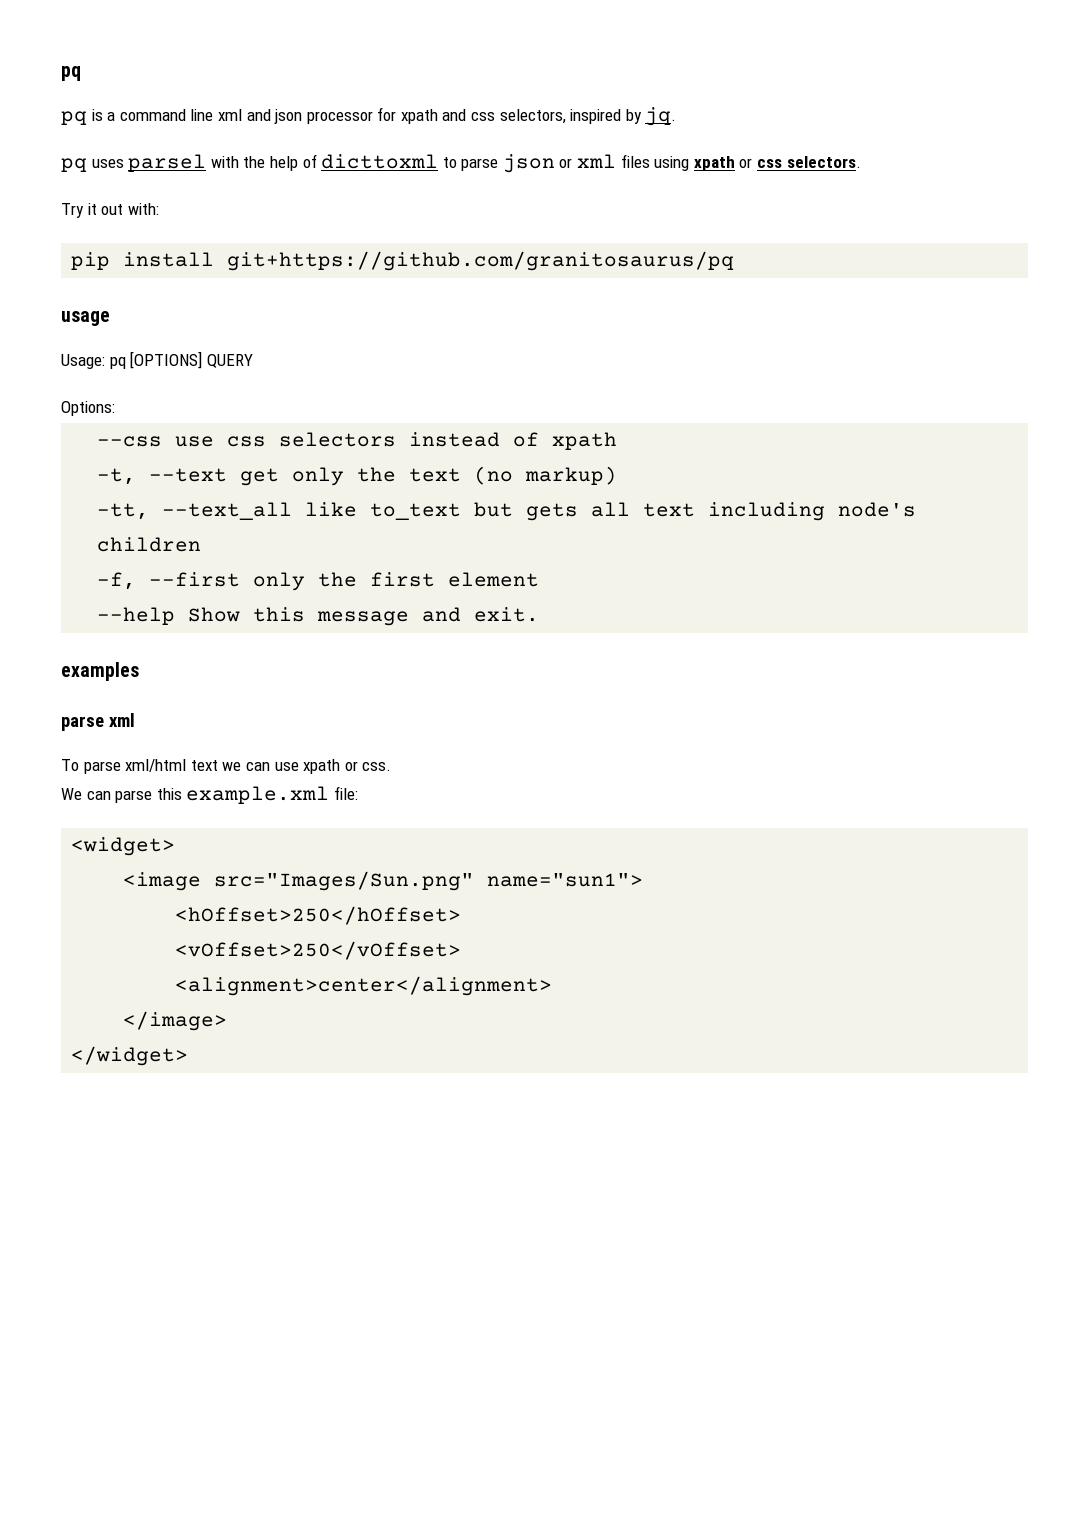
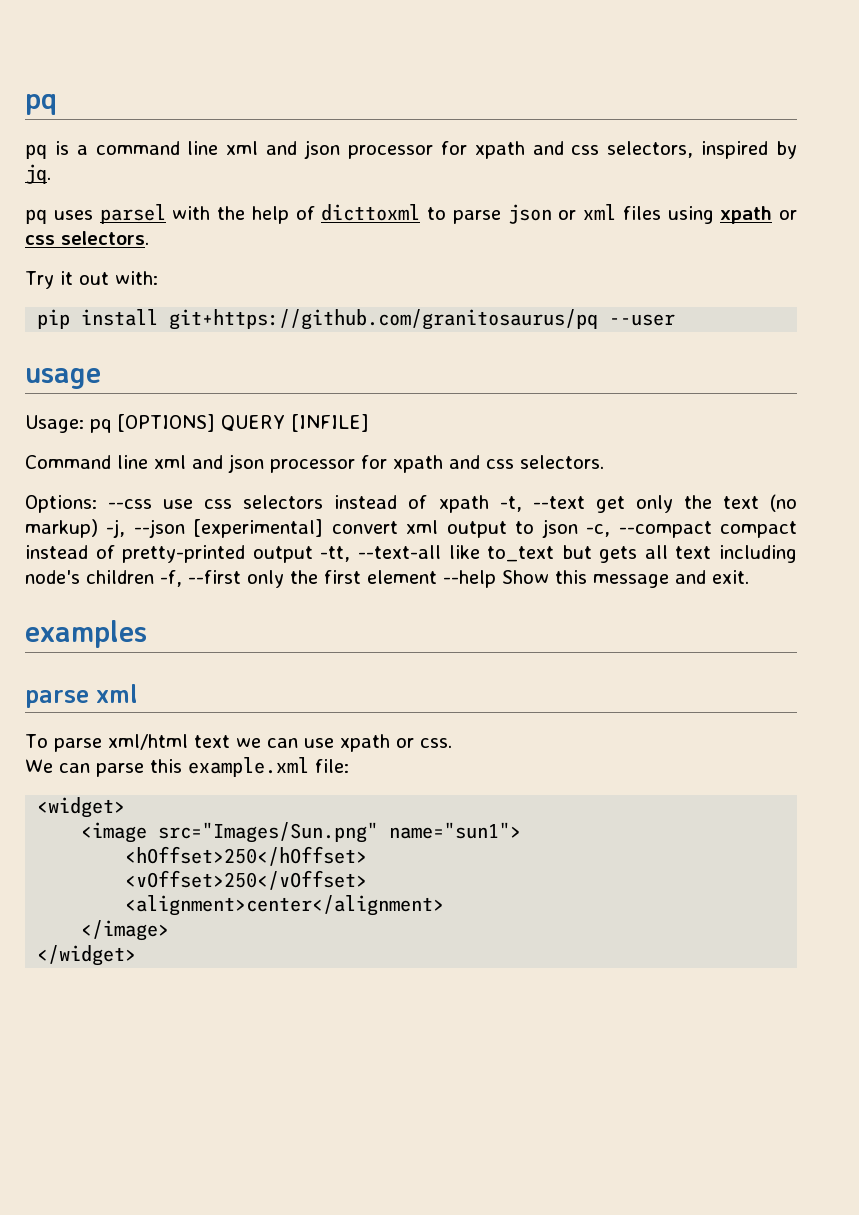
(735, 261) none -> [609,314,676,326] --user
(253, 361) none -> [291,414,369,432] [25,454,604,473] [INFILE] // Command line xml and json processor for xpath and css selectors.
(115, 408) // -> (97, 504) none
(618, 441) // -> (489, 504) none
[97,502,293,520] // -tt, --text_all -> [106,519,798,538] [25,545,441,563] -j, --json [experimental] convert xml output to json -c, --compact compact instead of pretty-printed output -tt, --text-all
(202, 544) // -> (154, 577) none
(540, 579) // -> (437, 577) none

